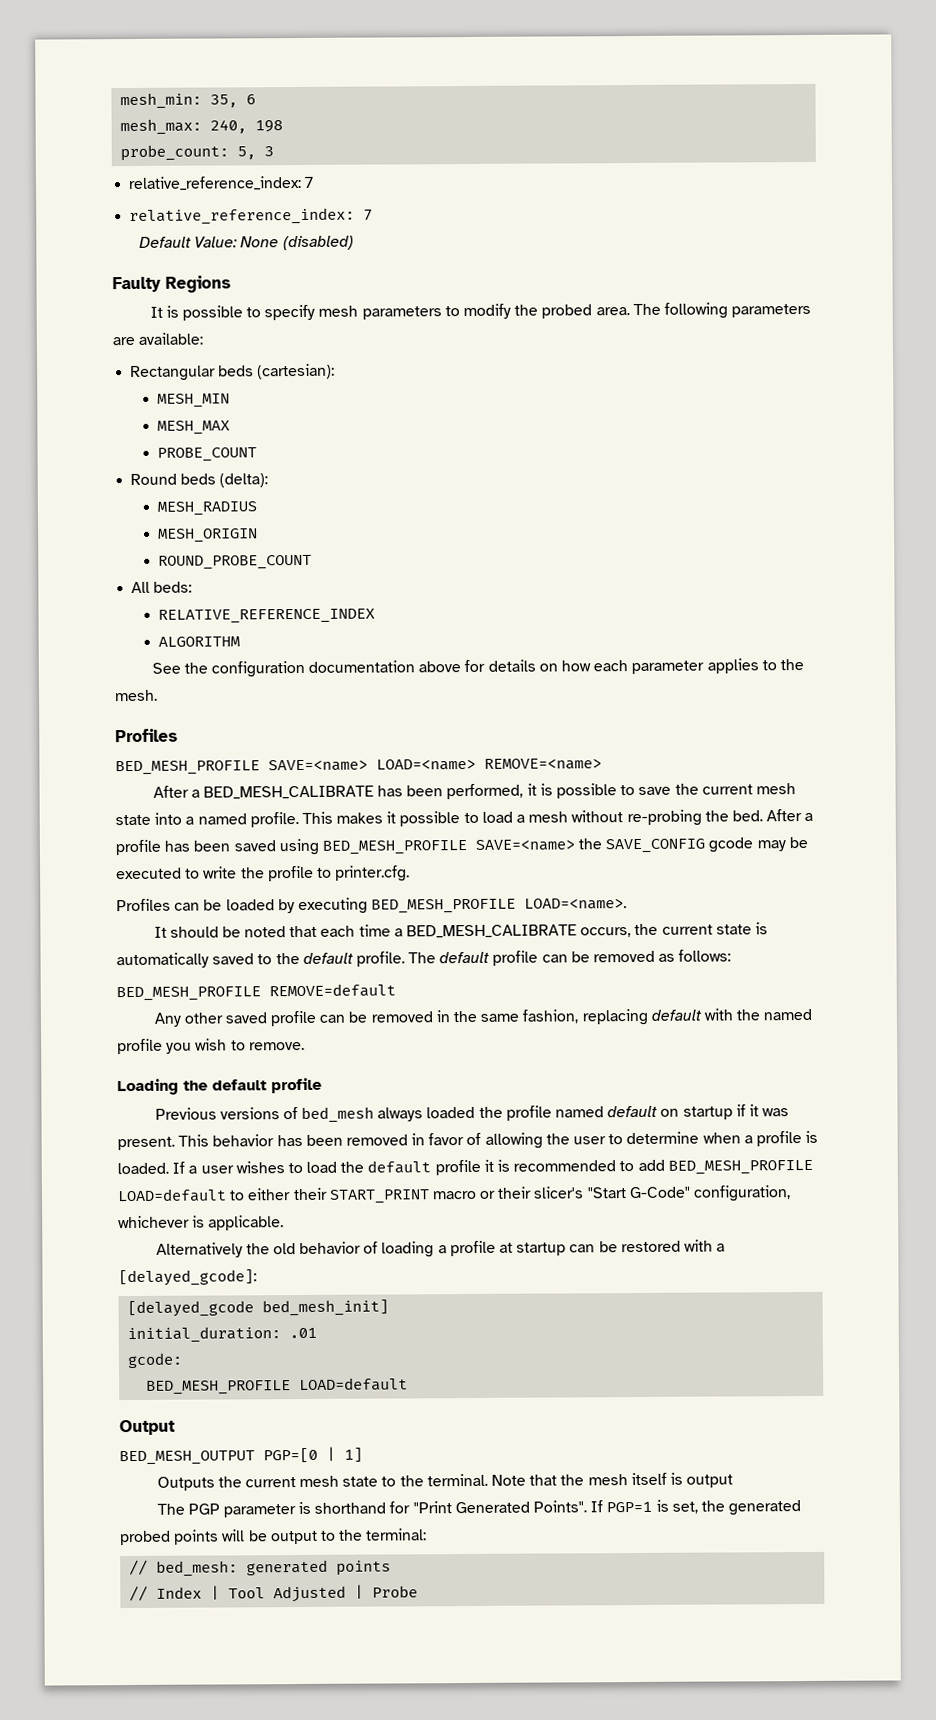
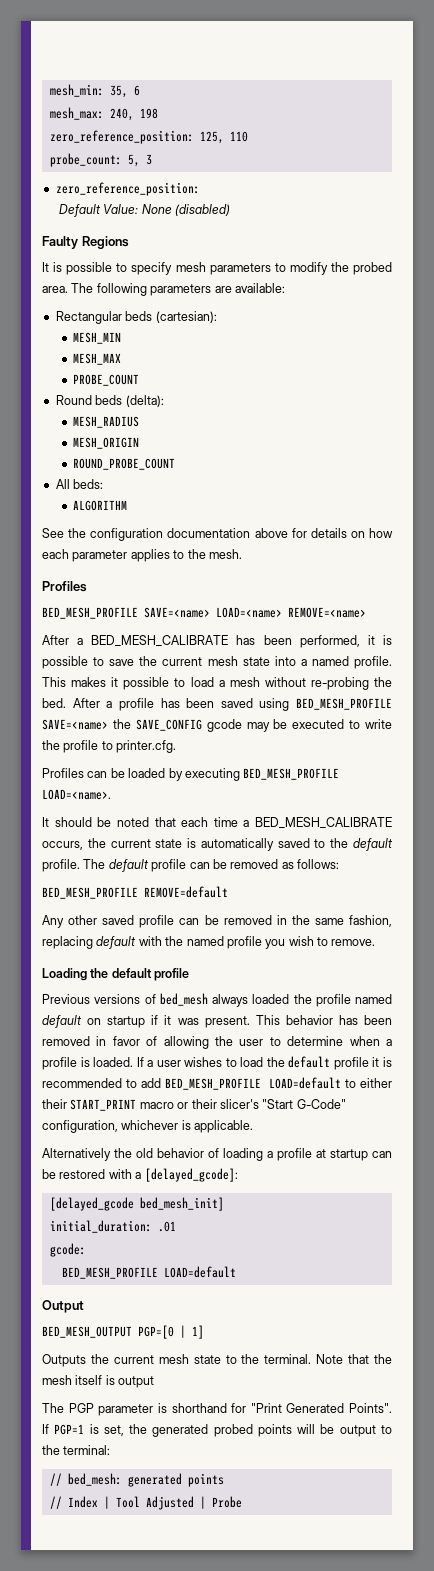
(284, 126) none -> [49,130,248,144] // zero_reference_position: 125, 110
[128,175,315,191] [129,207,374,225] relative_reference_index: 7 // relative_reference_index: 7 -> [55,182,200,196] zero_reference_position:
[158,608,376,624] // RELATIVE_REFERENCE_INDEX -> (104, 484) none

